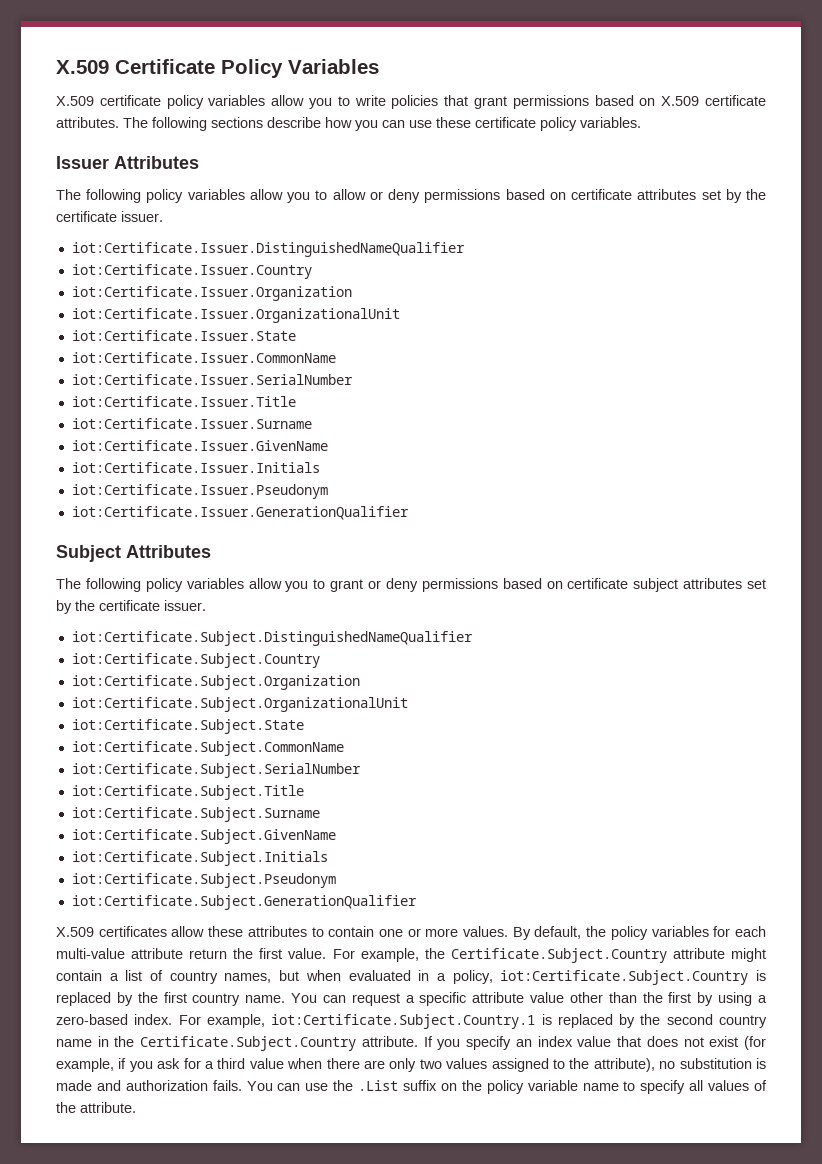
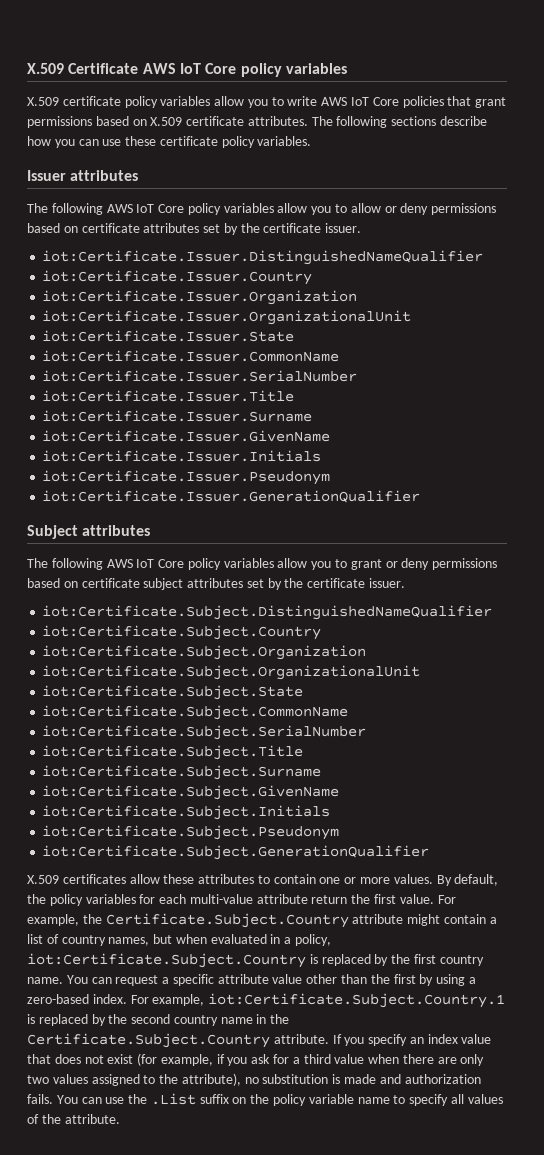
[221,59,379,78] Policy Variables -> [142,63,347,77] AWS IoT Core policy variables
(386, 100) none -> [321,97,399,106] AWS IoT Core
[114,156,199,169] [56,189,142,203] Attributes // The following -> [70,170,139,181] [27,203,185,215] attributes // The following AWS IoT Core
[126,545,211,558] [56,578,141,592] Attributes // The following -> [82,525,151,536] [27,558,185,570] attributes // The following AWS IoT Core

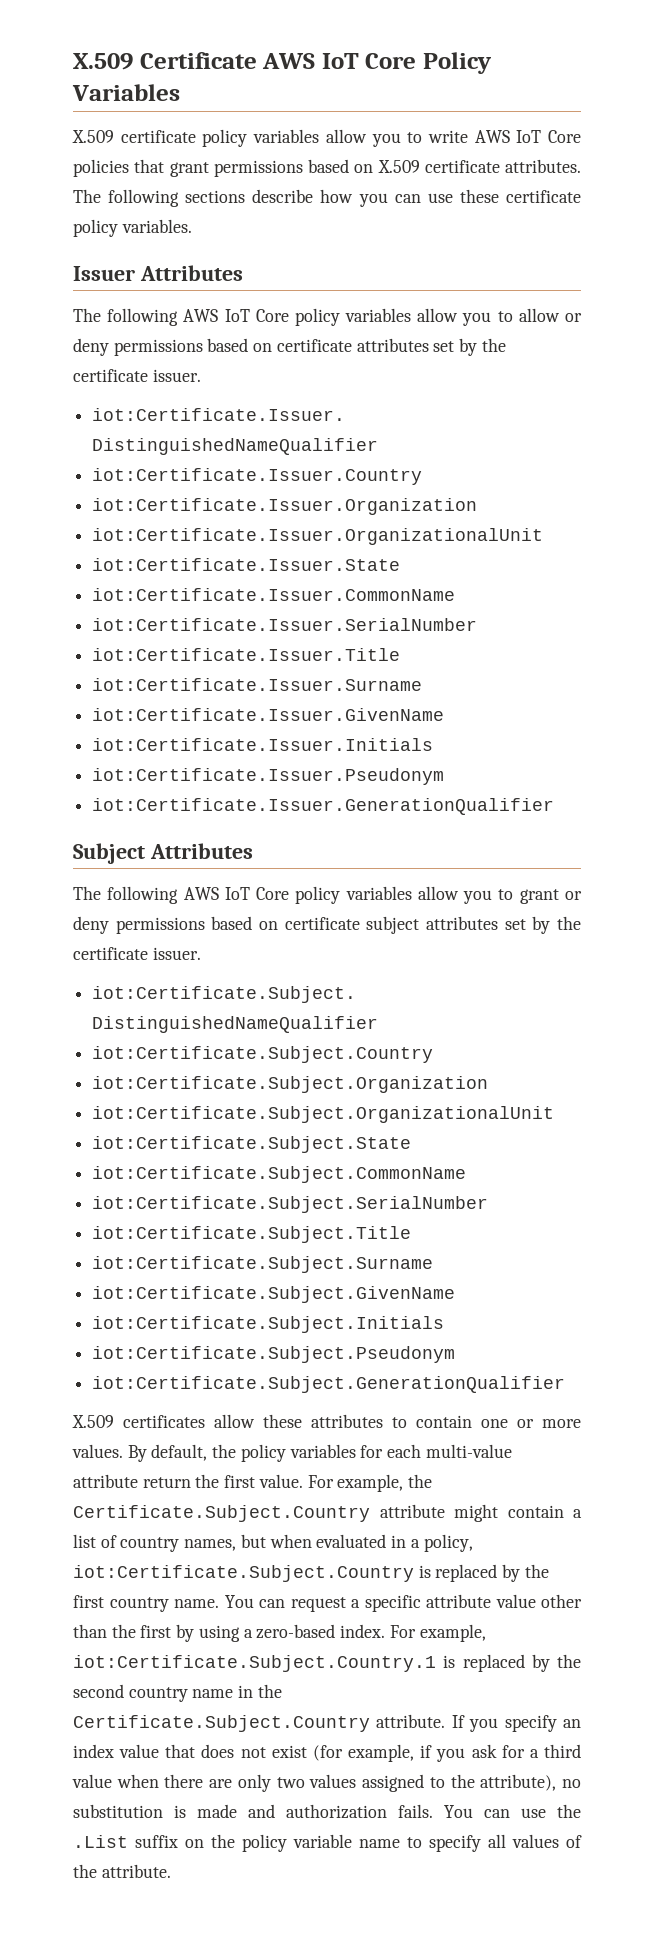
[240,63,347,77] policy variables -> [423,52,493,74] [72,84,180,101] Policy Variables
[70,170,139,181] attributes -> [139,265,243,281] Attributes
[82,525,151,536] attributes -> [149,843,253,859] Attributes

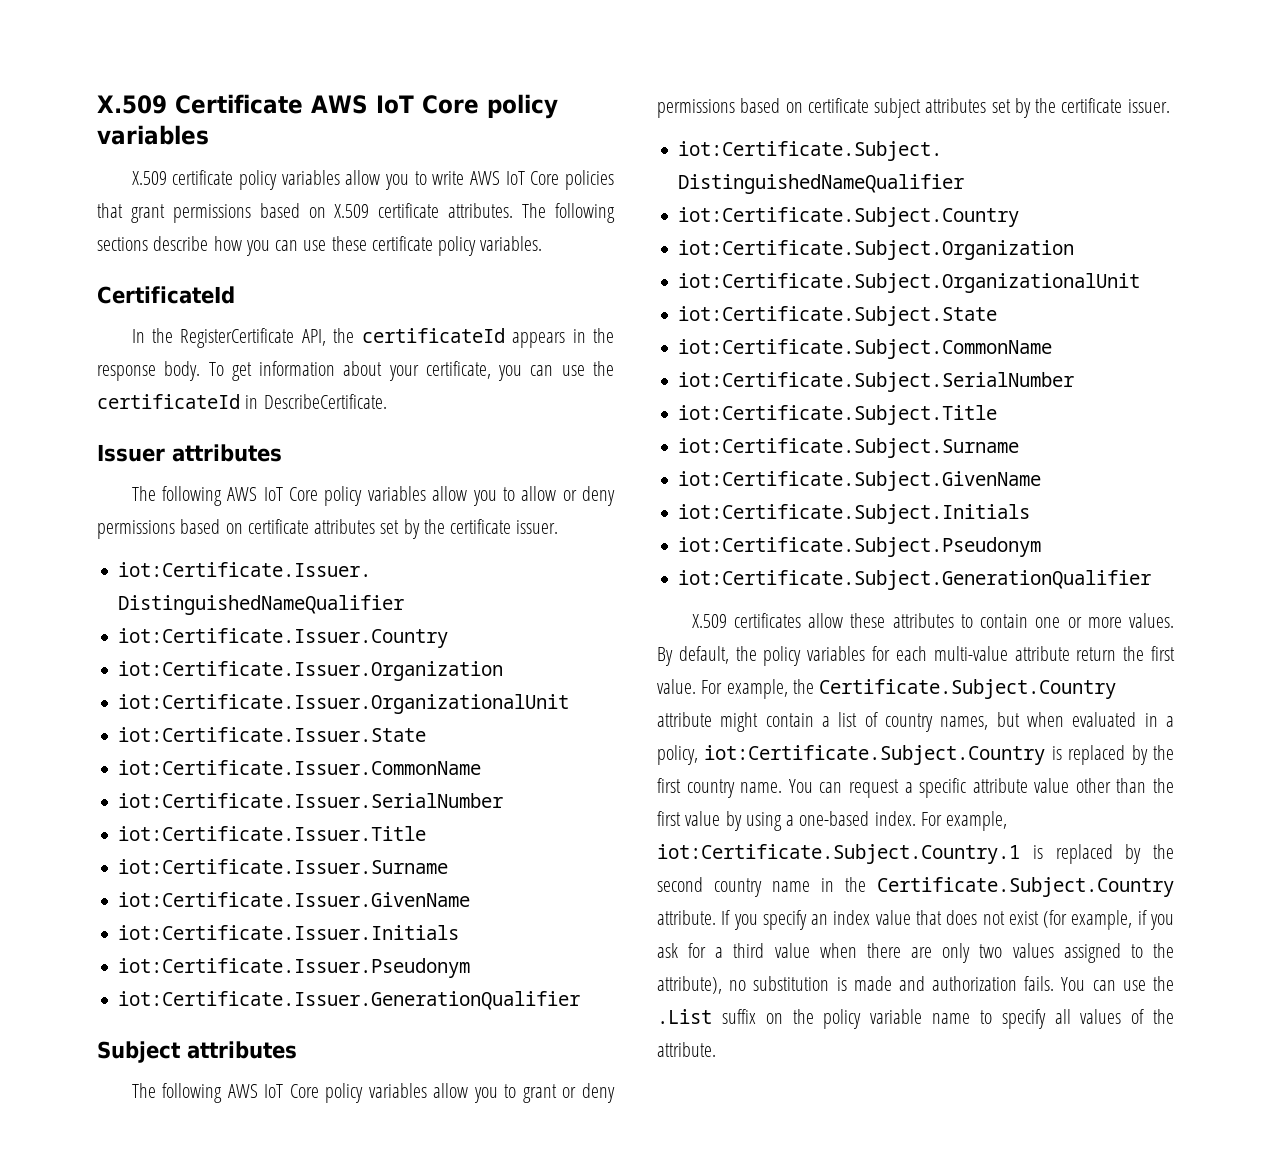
[423,52,493,74] [72,84,180,101] Policy Variables -> [486,94,558,119] [97,125,209,145] policy variables
(192, 226) none -> [97,286,235,304] [131,328,614,348] [97,361,614,381] [97,394,387,409] // CertificateId // In the RegisterCertificate API, the certificateId appears in the response body. To get information about your certificate, you can use the certificateId in DescribeCertificate.
[139,265,243,281] Attributes -> [172,444,282,462] attributes
[149,843,253,859] Attributes -> [187,1041,297,1059] attributes
(172, 1631) none -> [685,811,721,826] value
[256,1624,336,1639] zero-based -> [799,811,870,826] one-based

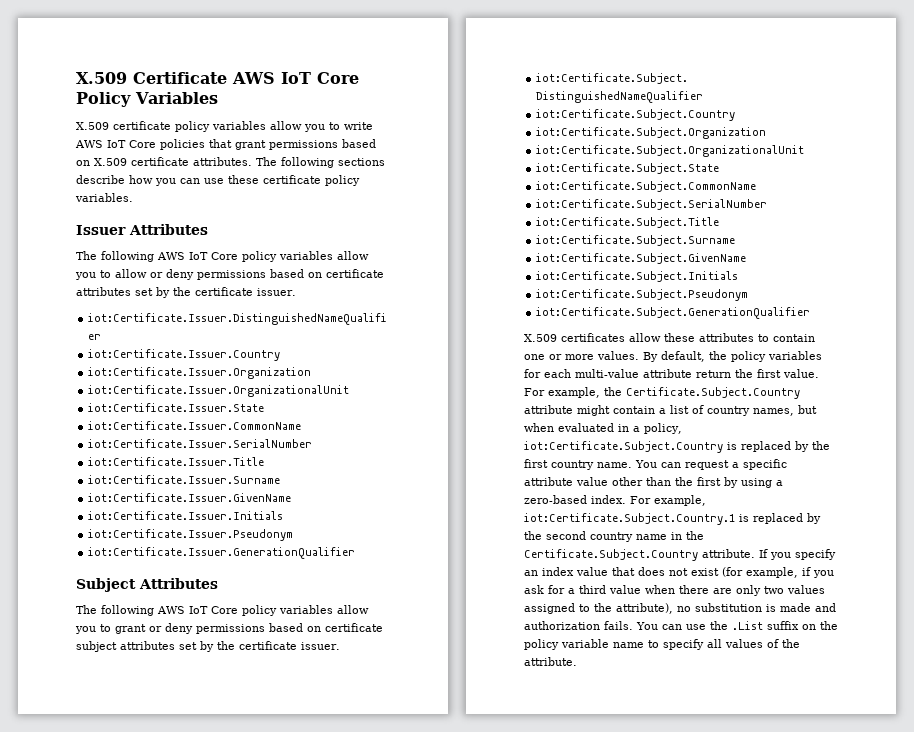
[486,94,558,119] [97,125,209,145] policy variables -> [76,92,218,107] Policy Variables
[97,286,235,304] [131,328,614,348] [97,361,614,381] [97,394,387,409] // CertificateId // In the RegisterCertificate API, the certificateId appears in the response body. To get information about your certificate, you can use the certificateId in DescribeCertificate. -> (133, 197) none
[172,444,282,462] attributes -> [129,224,208,235] Attributes
[187,1041,297,1059] attributes -> [139,578,218,589] Attributes
[685,811,721,826] value -> (721, 481) none
[799,811,870,826] one-based -> [524,495,587,504] zero-based

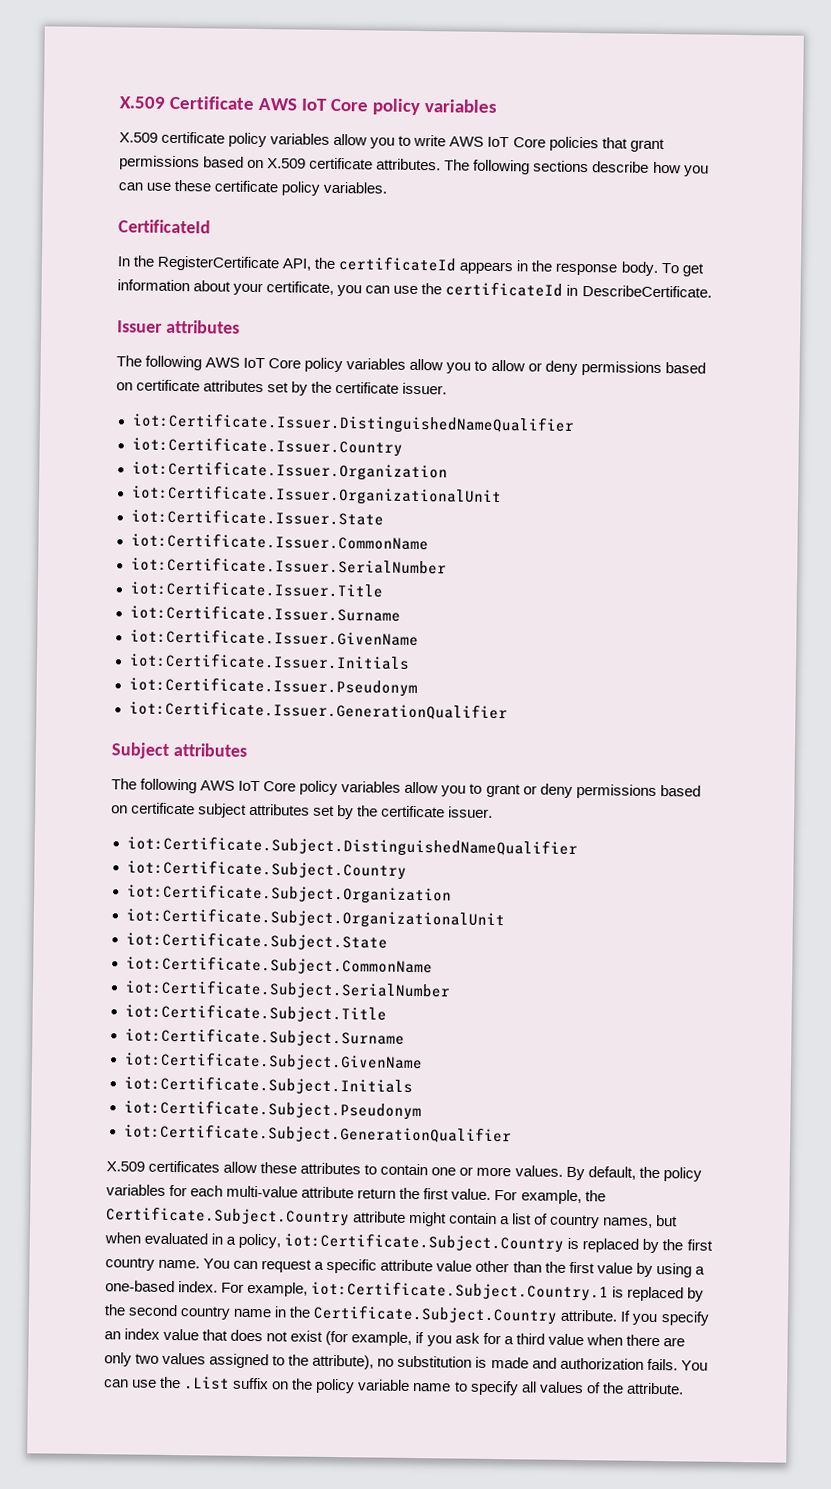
[76,92,218,107] Policy Variables -> [371,98,497,116] policy variables
(133, 197) none -> [118,219,211,234] [117,255,704,277] [117,279,712,298] // CertificateId // In the RegisterCertificate API, the certificateId appears in the response body. To get information about your certificate, you can use the certificateId in DescribeCertificate.
[129,224,208,235] Attributes -> [165,319,240,334] attributes
[139,578,218,589] Attributes -> [172,742,247,757] attributes
(721, 481) none -> [596,1262,633,1274] value
[524,495,587,504] zero-based -> [105,1280,175,1293] one-based

